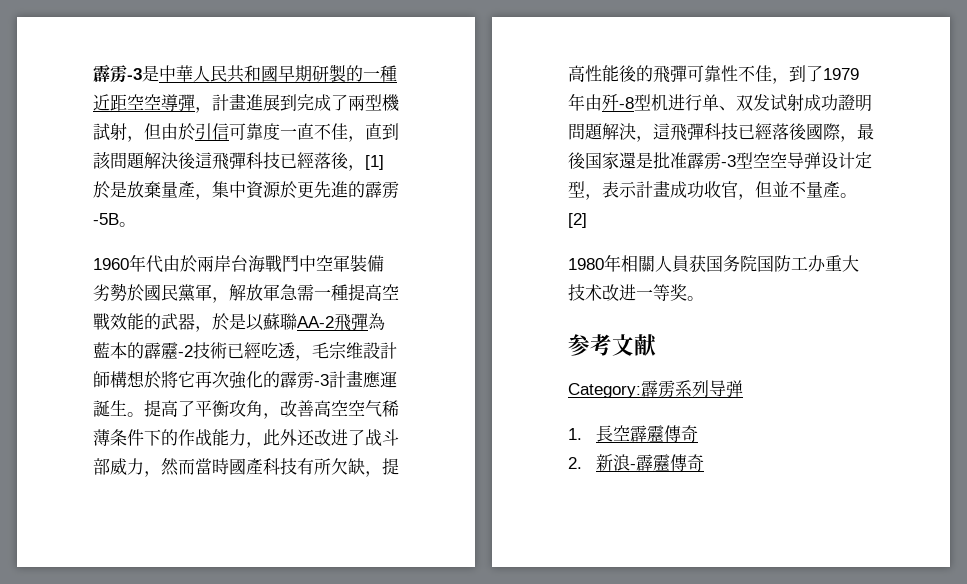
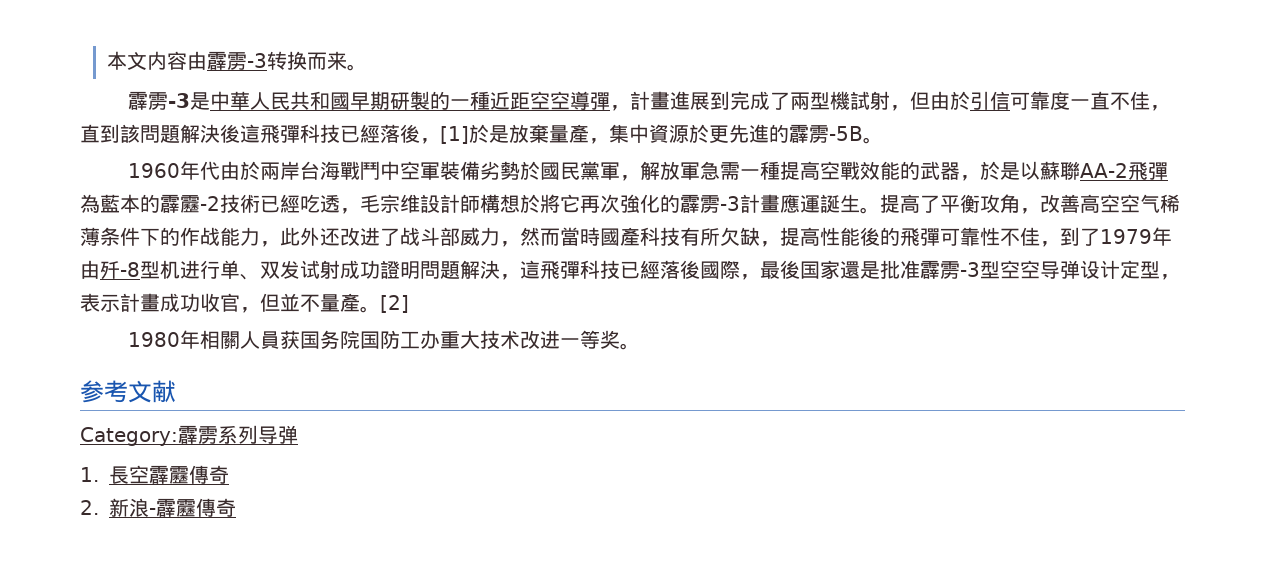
(93, 73) none -> [106,51,367,71] 本文内容由霹雳-3转换而来。 //

